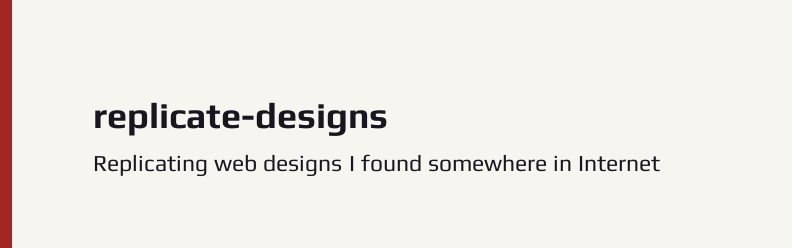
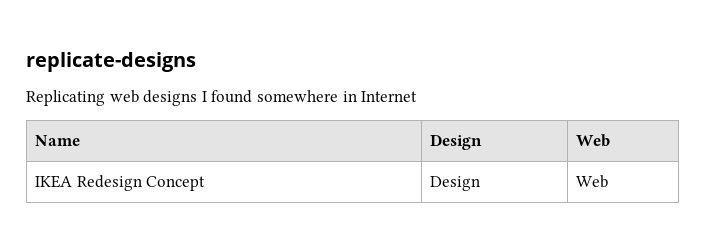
(661, 164) none -> [35,135,81,146] [430,134,483,150] [576,134,611,147] [35,175,206,191] [430,176,481,191] [576,175,609,188] // Name | Design | Web // IKEA Redesign Concept | Design | Web

